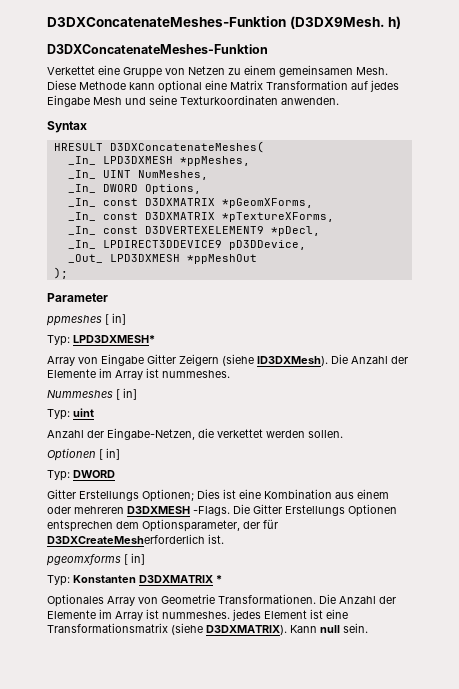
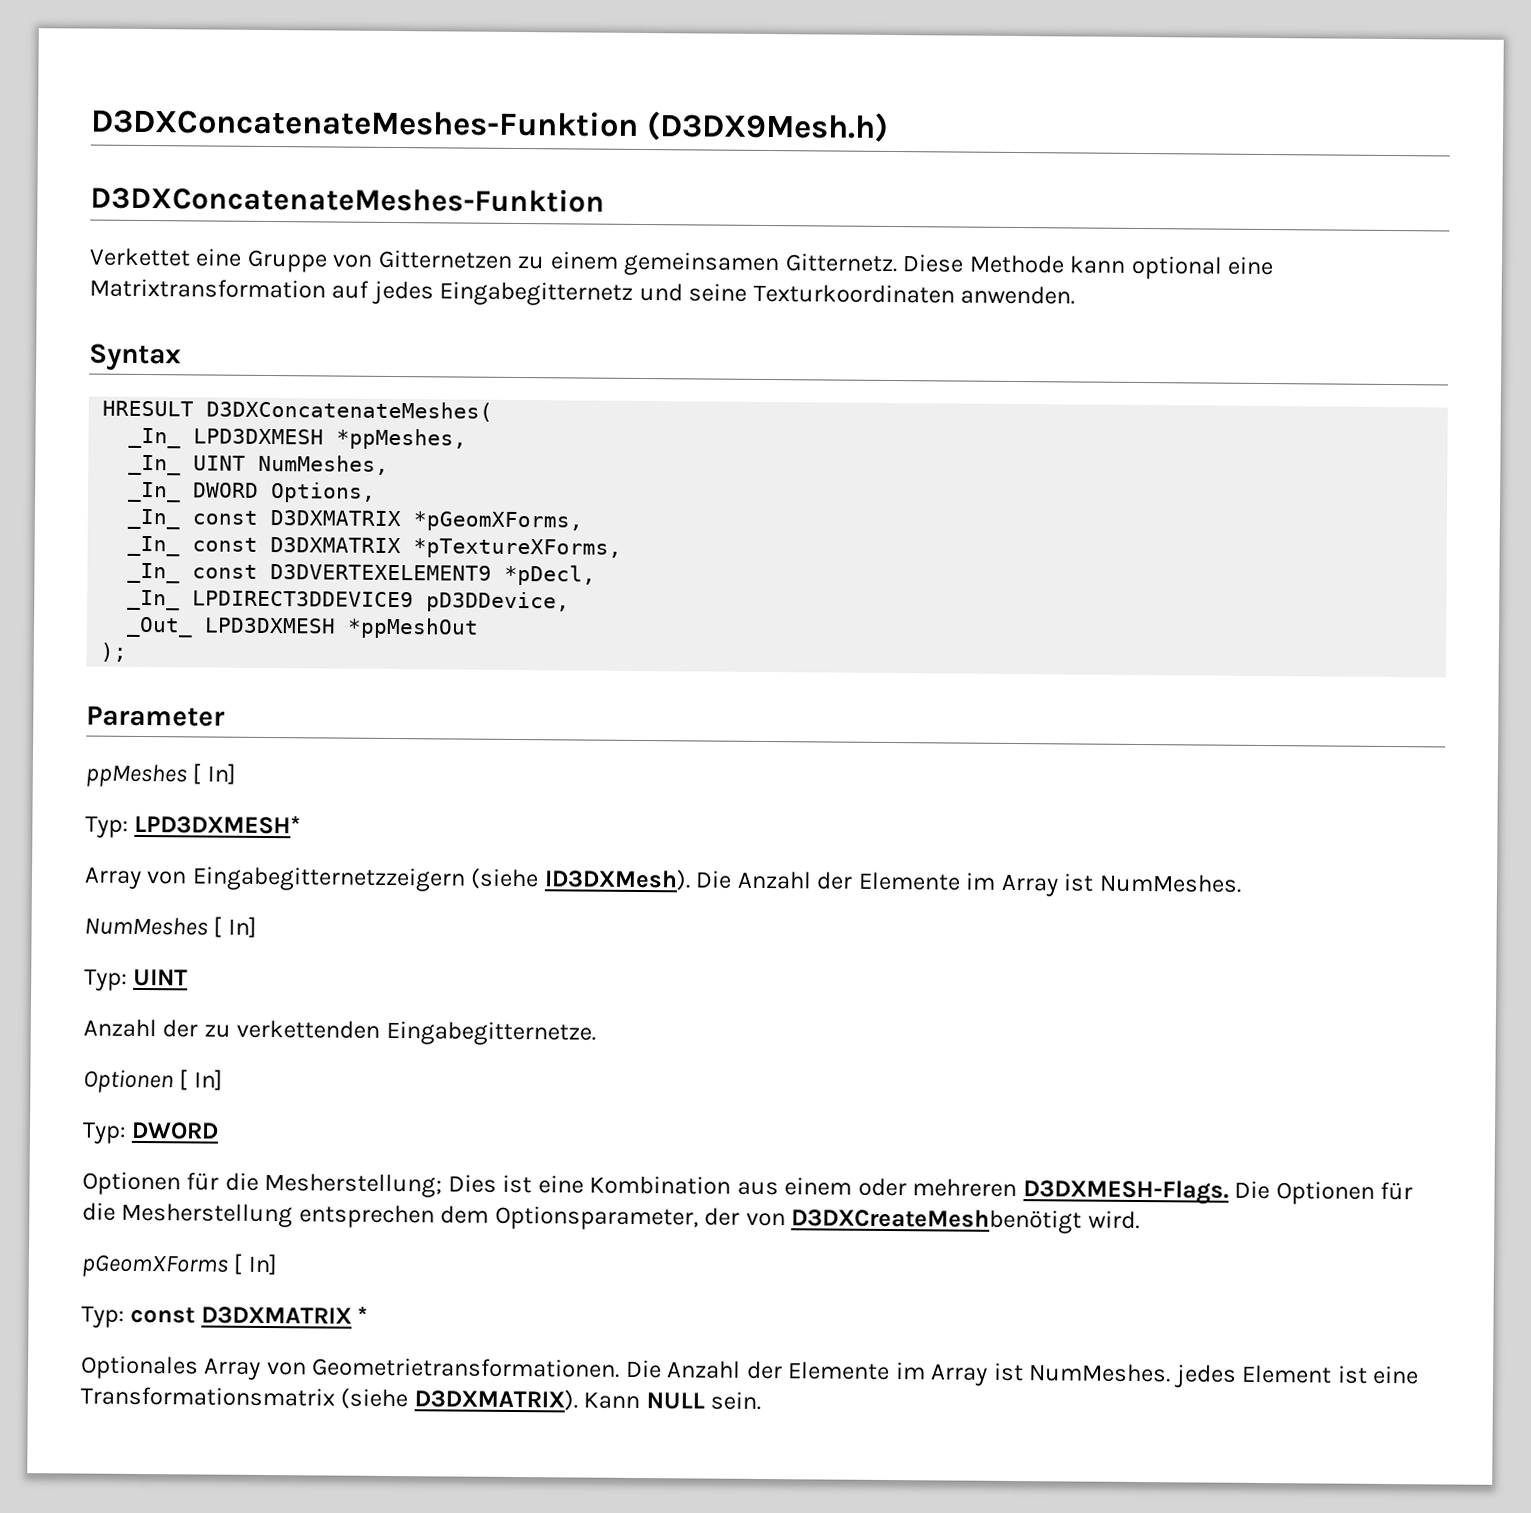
[47,16,402,29] D3DXConcatenateMeshes-Funktion (D3DX9Mesh. h) -> [90,107,889,142] D3DXConcatenateMeshes-Funktion (D3DX9Mesh.h)
[188,66,225,75] Netzen -> [377,249,513,269] Gitternetzen
[356,67,388,75] Mesh. -> [784,253,898,273] Gitternetz.
[230,80,399,92] [47,95,122,107] Matrix Transformation auf jedes Eingabe Mesh -> [89,278,634,306] Matrixtransformation auf jedes Eingabegitternetz
[46,313,126,326] ppmeshes [ in] -> [85,763,236,788] ppMeshes [ In]
[101,354,219,366] Eingabe Gitter Zeigern -> [191,866,466,892] Eingabegitternetzzeigern
[162,370,230,378] [47,388,137,400] [47,408,94,420] [47,428,343,440] nummeshes. // Nummeshes [ in] // Typ: uint // Anzahl der Eingabe-Netzen, die verkettet werden sollen. -> [1098,873,1242,893] [84,916,257,938] [84,968,189,991] [83,1018,596,1046] NumMeshes. // NumMeshes [ In] // Typ: UINT // Anzahl der zu verkettenden Eingabegitternetze.
[106,448,120,460] in] -> [193,1069,223,1091] In]
[47,489,194,502] Gitter Erstellungs Optionen; -> [82,1171,443,1198] Optionen für die Mesherstellung;
[127,504,397,517] [47,519,278,532] [47,534,224,544] [46,553,145,566] [47,575,136,586] D3DXMESH -Flags. Die Gitter Erstellungs Optionen entsprechen dem Optionsparameter, der für D3DXCreateMesherforderlich ist. // pgeomxforms [ in] // Typ: Konstanten -> [1022,1179,1414,1205] [82,1202,1140,1234] [81,1253,277,1278] [81,1305,196,1328] D3DXMESH-Flags. Die Optionen für die Mesherstellung entsprechen dem Optionsparameter, der von D3DXCreateMeshbenötigt wird. // pGeomXForms [ In] // Typ: const
[161,594,396,604] [47,609,230,621] Geometrie Transformationen. Die Anzahl der Elemente im Array ist nummeshes. -> [312,1357,1172,1386] Geometrietransformationen. Die Anzahl der Elemente im Array ist NumMeshes.
[320,625,340,633] null -> [645,1392,705,1410] NULL

